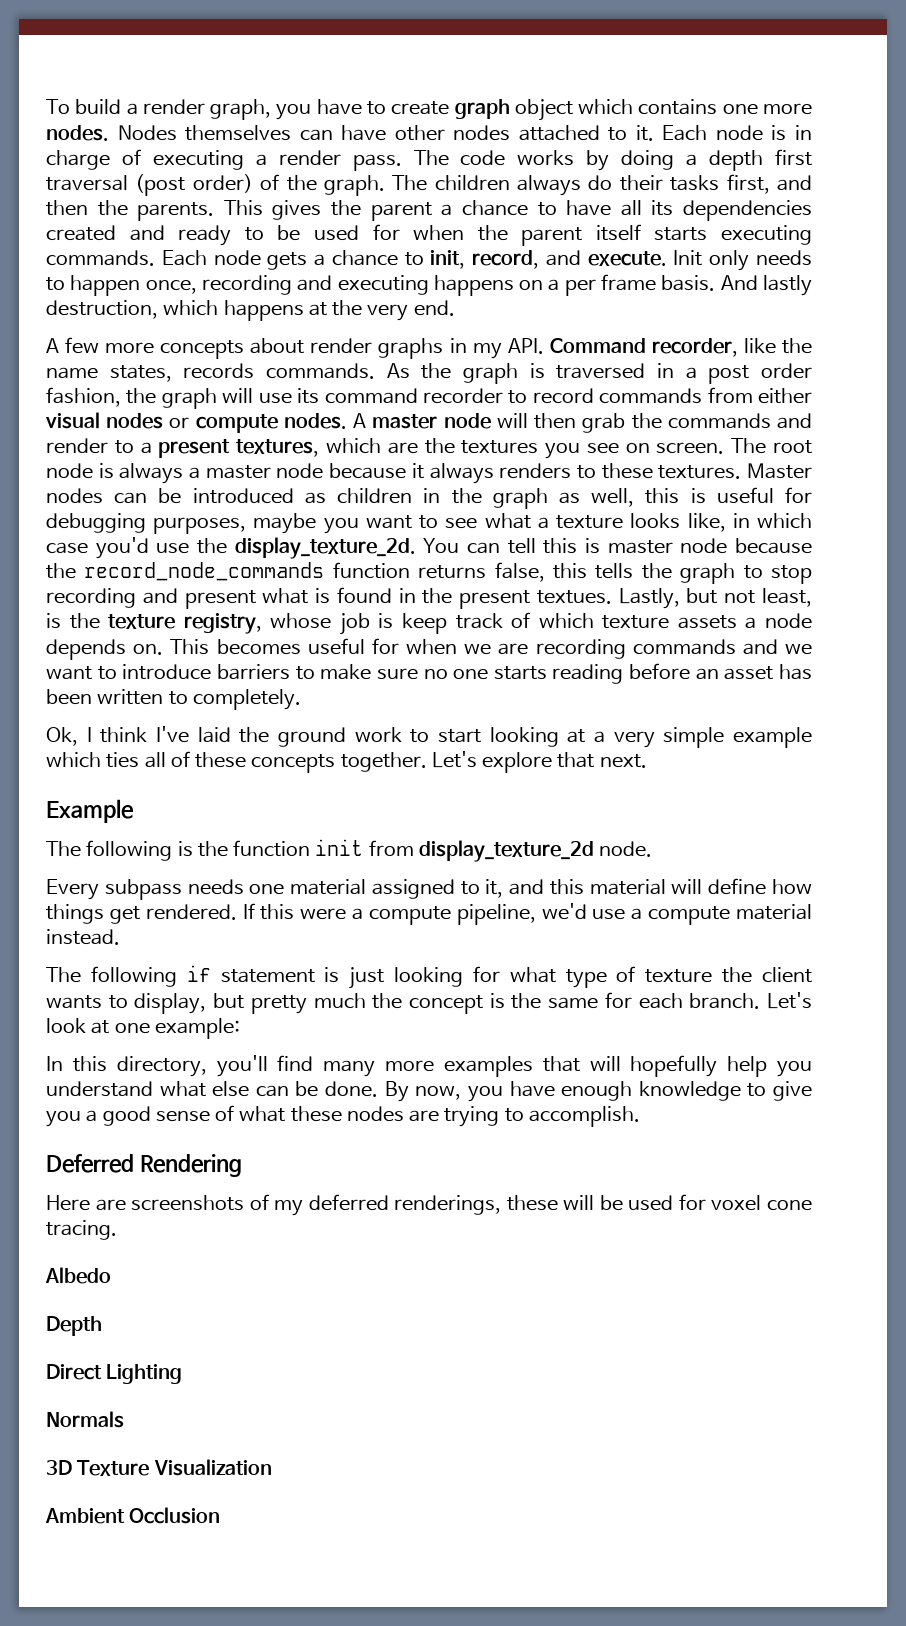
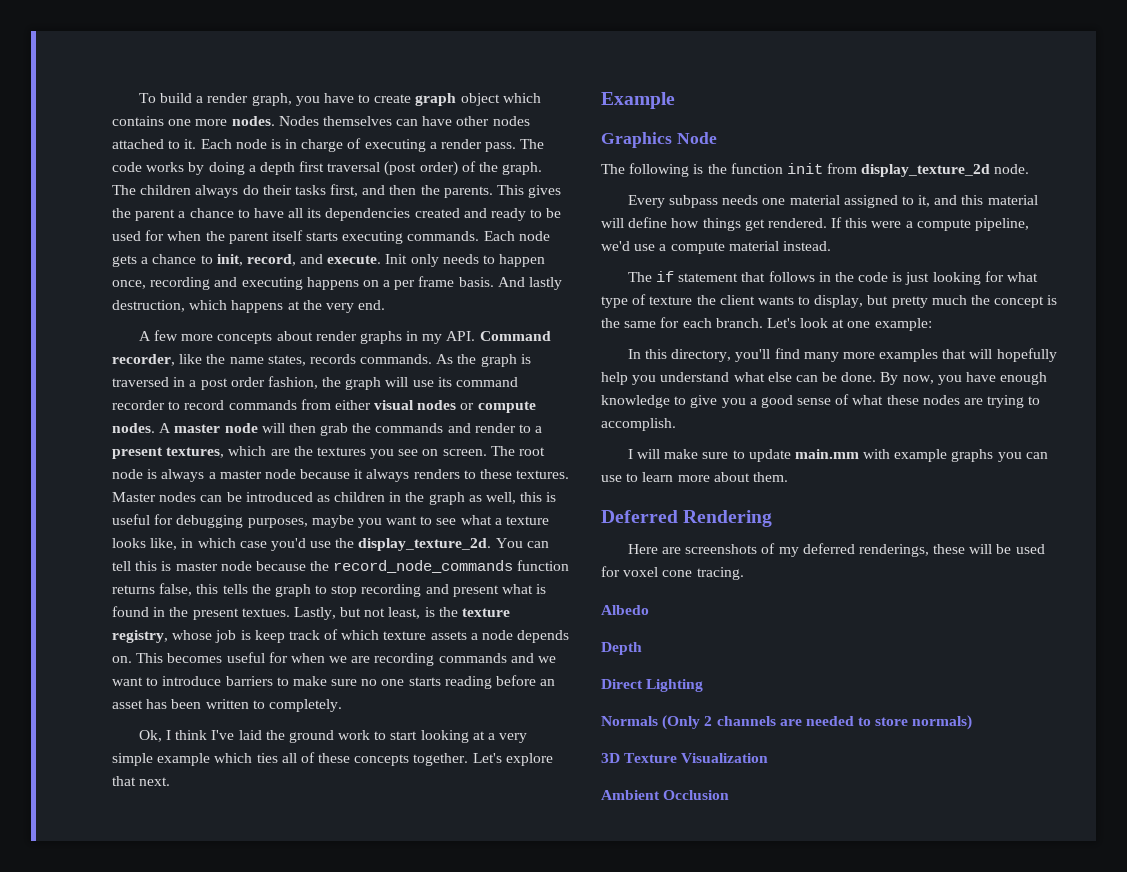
(134, 811) none -> [601,132,717,148] // Graphics Node
[90,966,177,987] following -> (652, 277) none
(315, 976) none -> [741,271,889,282] that follows in the code
(640, 1116) none -> [627,449,1048,462] [601,472,788,482] // I will make sure to update main.mm with example graphs you can use to learn more about them.
(124, 1419) none -> [662,715,973,730] (Only 2 channels are needed to store normals)

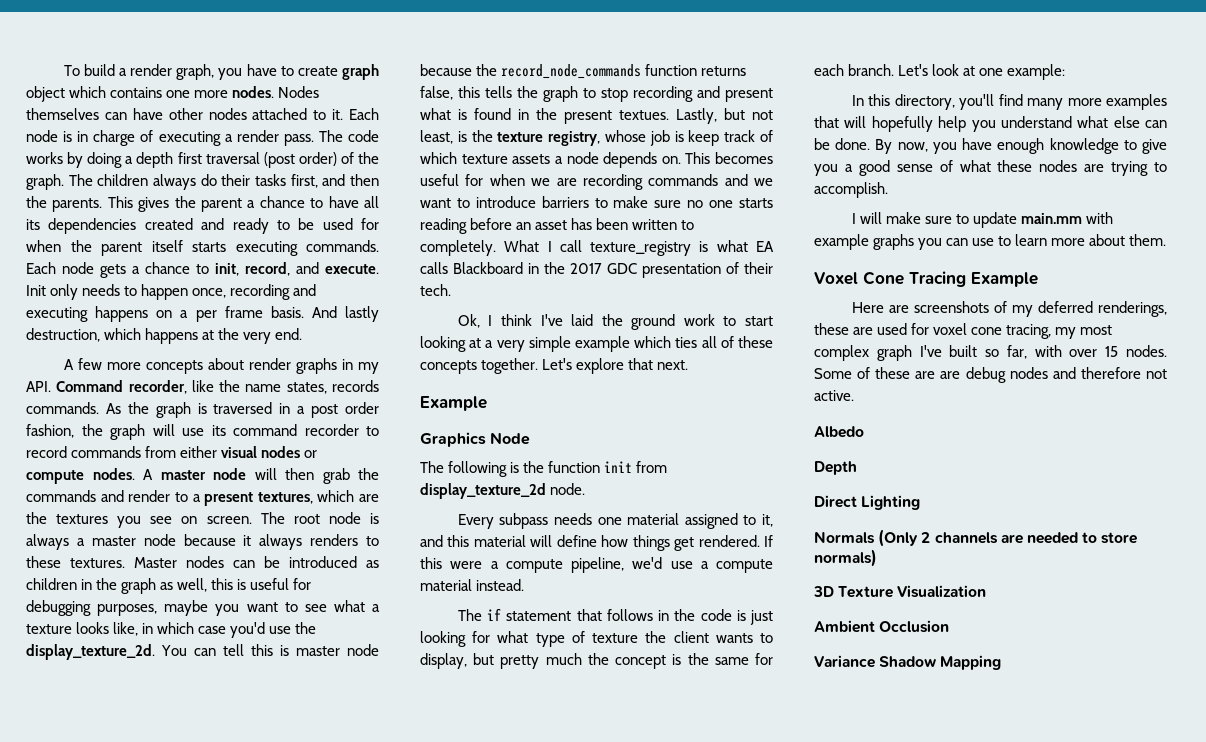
(342, 705) none -> [504,240,774,256] [420,262,773,278] [420,284,451,296] What I call texture_registry is what EA calls Blackboard in the 2017 GDC presentation of their tech.
[601,510,773,527] Deferred Rendering -> [814,271,1038,287] Voxel Cone Tracing Example
[969,544,1012,554] will be -> [853,327,874,335] are
[696,567,744,580] tracing. -> [1006,324,1113,339] [814,345,1167,361] [814,367,1167,383] [814,390,854,401] tracing, my most complex graph I've built so far, with over 15 nodes. Some of these are are debug nodes and therefore not active.
(730, 795) none -> [814,655,1002,670] // Variance Shadow Mapping

